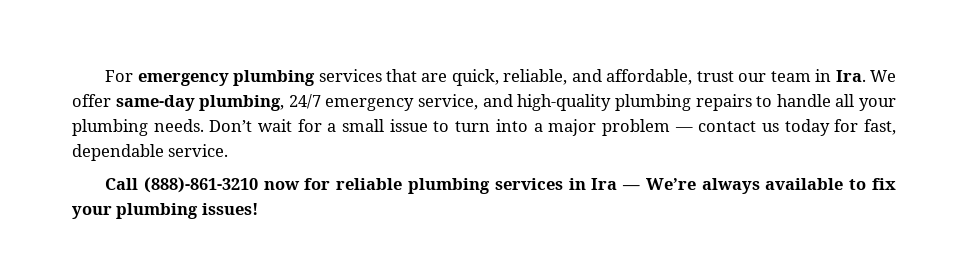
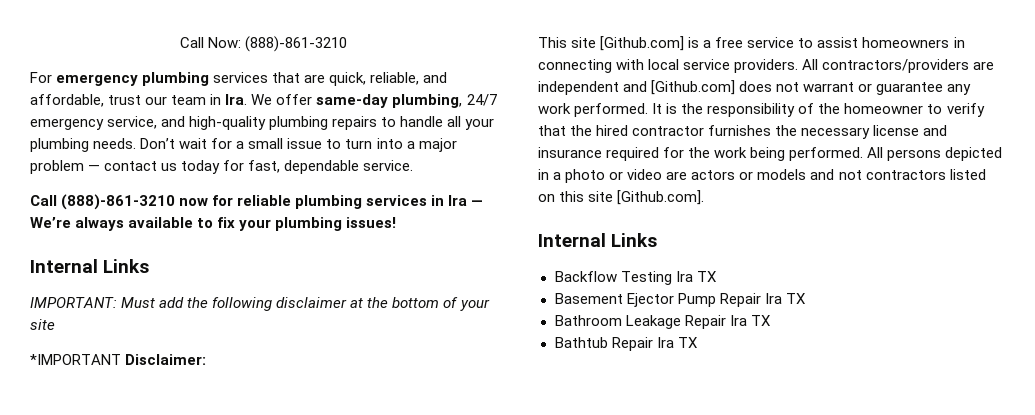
(105, 76) none -> [179,36,348,52] Call Now: (888)-861-3210 //
(258, 209) none -> [30,259,150,273] [30,297,490,311] [30,319,55,330] [30,354,207,365] [538,36,965,51] [538,59,995,73] [538,80,972,95] [538,103,985,117] [538,125,948,139] [538,147,1003,161] [538,169,986,183] [538,190,705,205] [538,233,658,247] [554,271,717,285] [554,293,806,307] [554,315,771,329] [554,337,698,351] // Internal Links // IMPORTANT: Must add the following disclaimer at the bottom of your site // *IMPORTANT Disclaimer: // This site [Github.com] is a free service to assist homeowners in connecting with local service providers. All contractors/providers are independent and [Github.com] does not warrant or guarantee any work performed. It is the responsibility of the homeowner to verify that the hired contractor furnishes the necessary license and insurance required for the work being performed. All persons depicted in a photo or video are actors or models and not contractors listed on this site [Github.com]. // Internal Links // Backflow Testing Ira TX // Basement Ejector Pump Repair Ira TX // Bathroom Leakage Repair Ira TX // Bathtub Repair Ira TX

